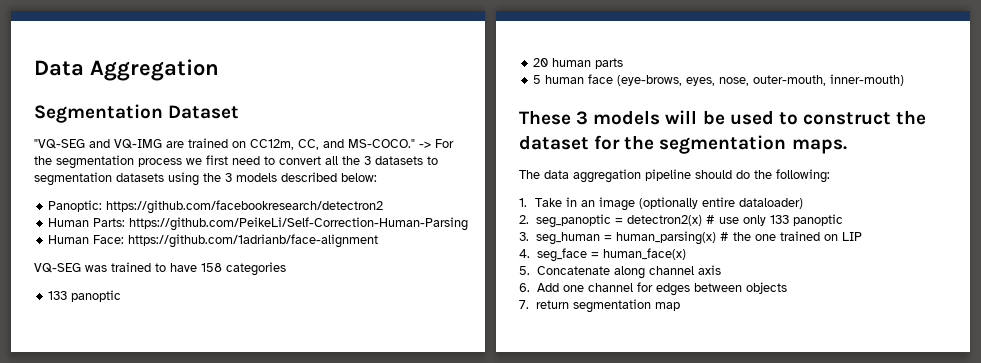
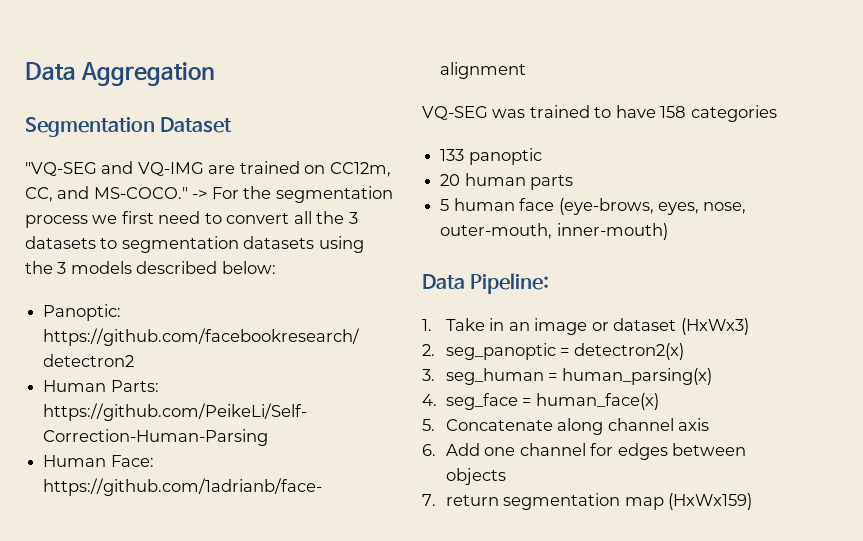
[519,110,927,125] [519,135,847,154] [519,169,830,183] These 3 models will be used to construct the dataset for the segmentation maps. // The data aggregation pipeline should do the following: -> [422,273,550,294] Data Pipeline:
[638,197,803,209] (optionally entire dataloader) -> [591,318,749,335] or dataset (HxWx3)
[705,214,843,226] # use only 133 panoptic -> (684, 351) none
[719,231,862,241] # the one trained on LIP -> (712, 376) none
(680, 306) none -> [668,493,753,510] (HxWx159)

